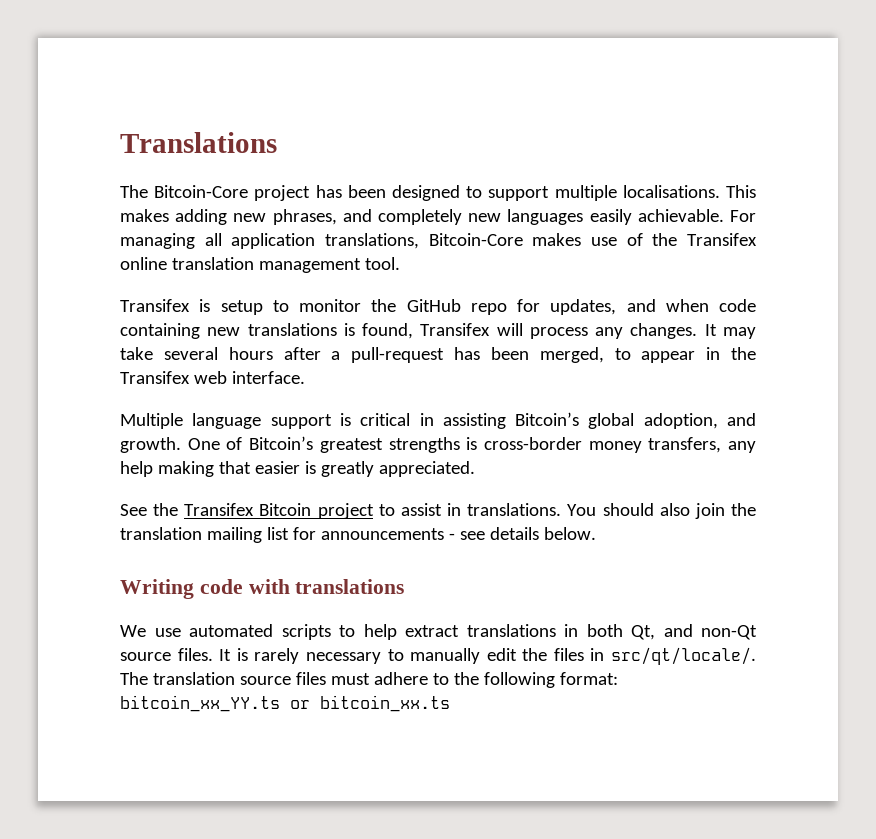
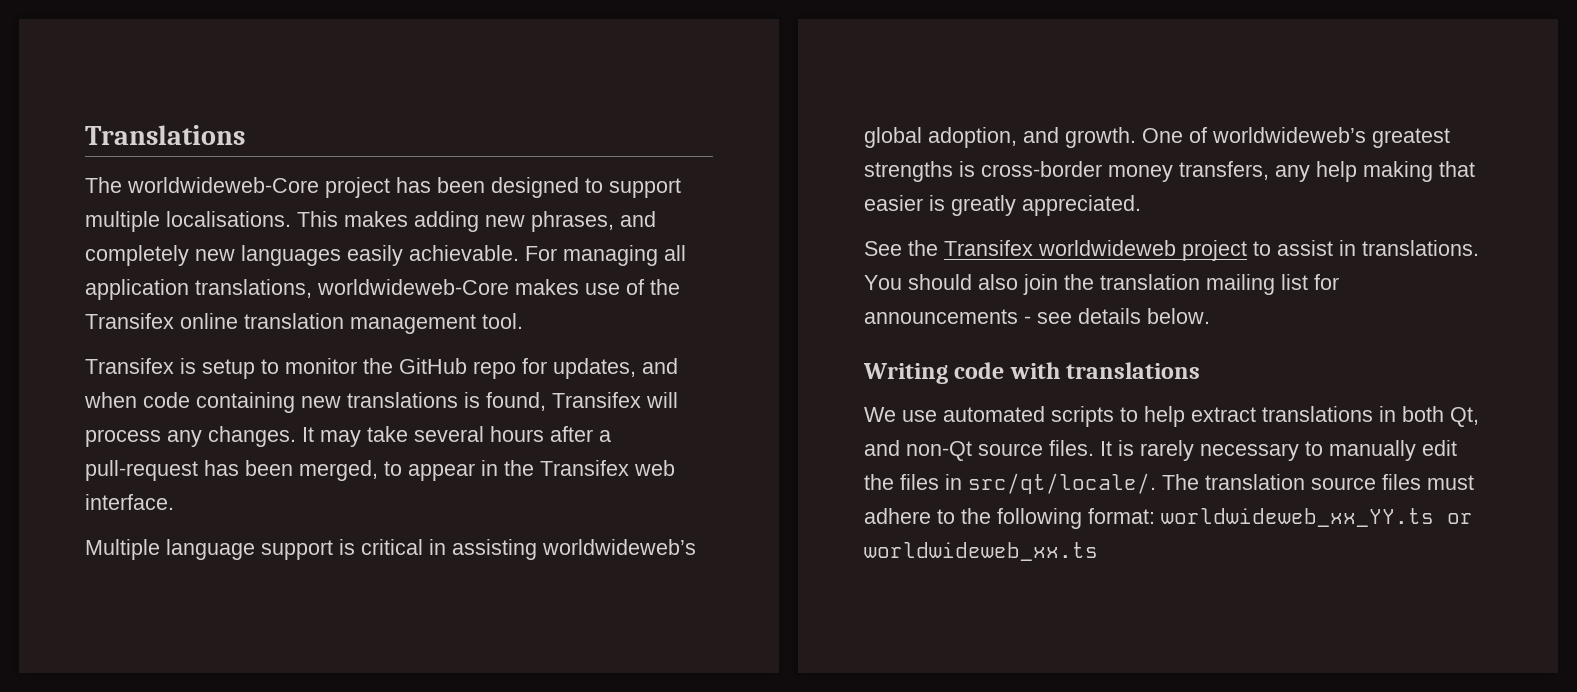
[154,185,249,198] Bitcoin-Core -> [127,177,319,193] worldwideweb-Core
[428,233,523,246] Bitcoin-Core -> [317,279,509,295] worldwideweb-Core
[515,412,580,426] Bitcoin’s -> [542,539,696,555] worldwideweb’s
[249,436,314,450] Bitcoin’s -> [1212,127,1366,143] worldwideweb’s
[259,503,312,516] Bitcoin -> [1038,240,1176,256] worldwideweb
[120,695,450,712] bitcoin_xx_YY.ts or bitcoin_xx.ts -> [1161,508,1473,527] [864,542,1098,561] worldwideweb_xx_YY.ts or worldwideweb_xx.ts

